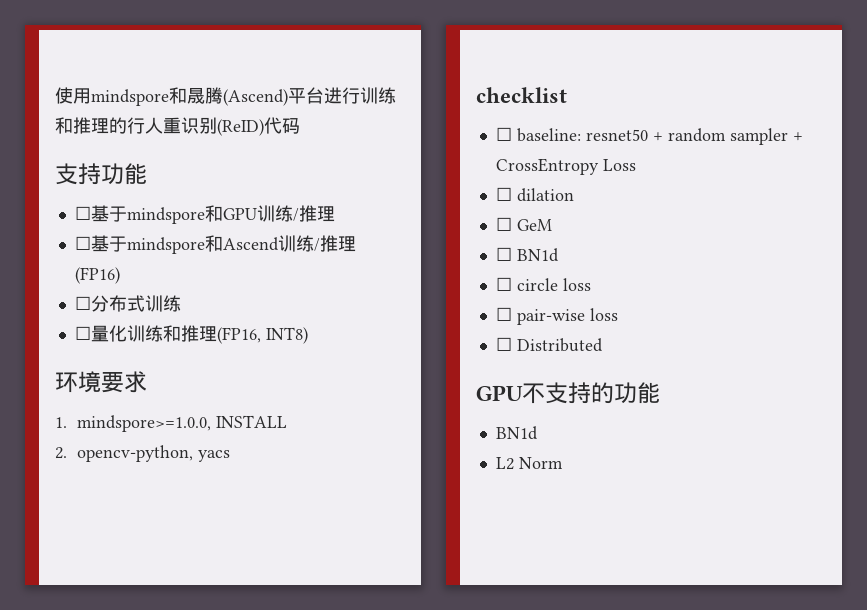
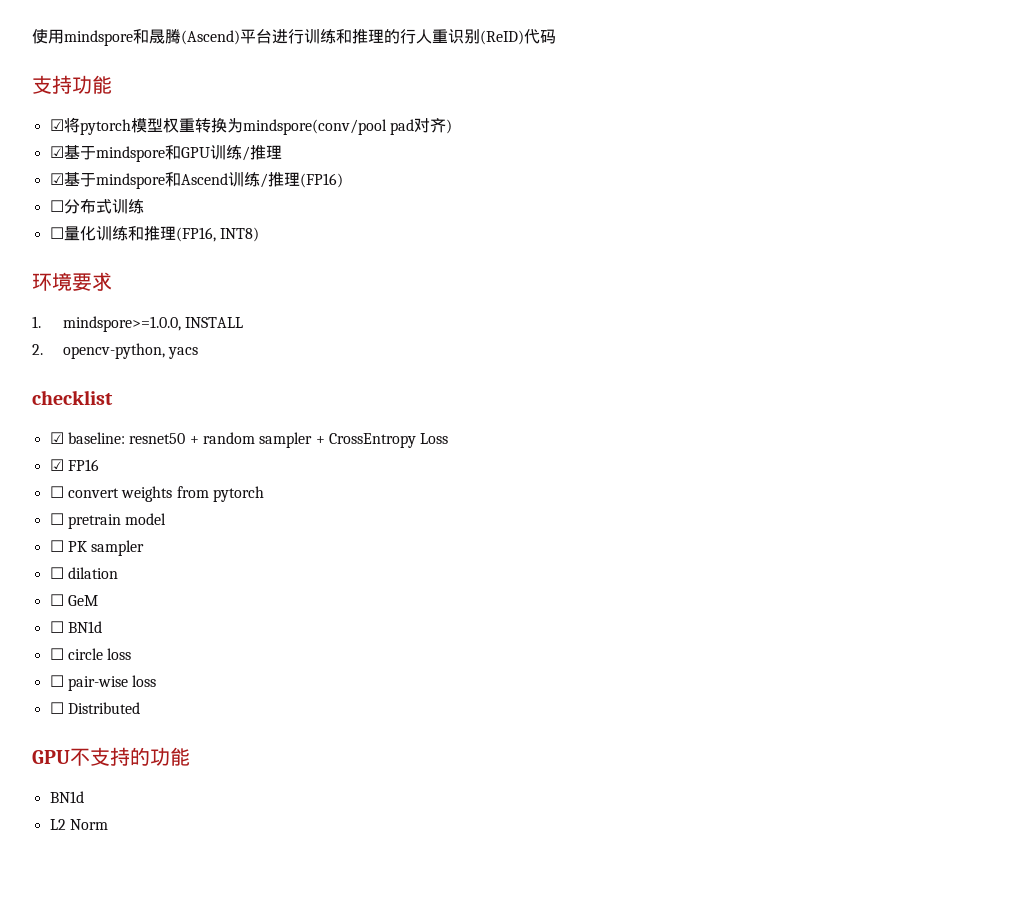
[74,206,91,220] ☐ -> [49,117,452,135] [49,146,64,158] ☑将pytorch模型权重转换为mindspore(conv/pool pad对齐) // ☑
[74,236,91,250] ☐ -> [49,173,64,185] ☑
[495,127,512,141] ☐ -> [49,432,64,444] ☑
(636, 165) none -> [49,459,99,471] [49,486,264,502] [49,513,167,529] [49,540,145,556] // ☑ FP16 // ☐ convert weights from pytorch // ☐ pretrain model // ☐ PK sampler

